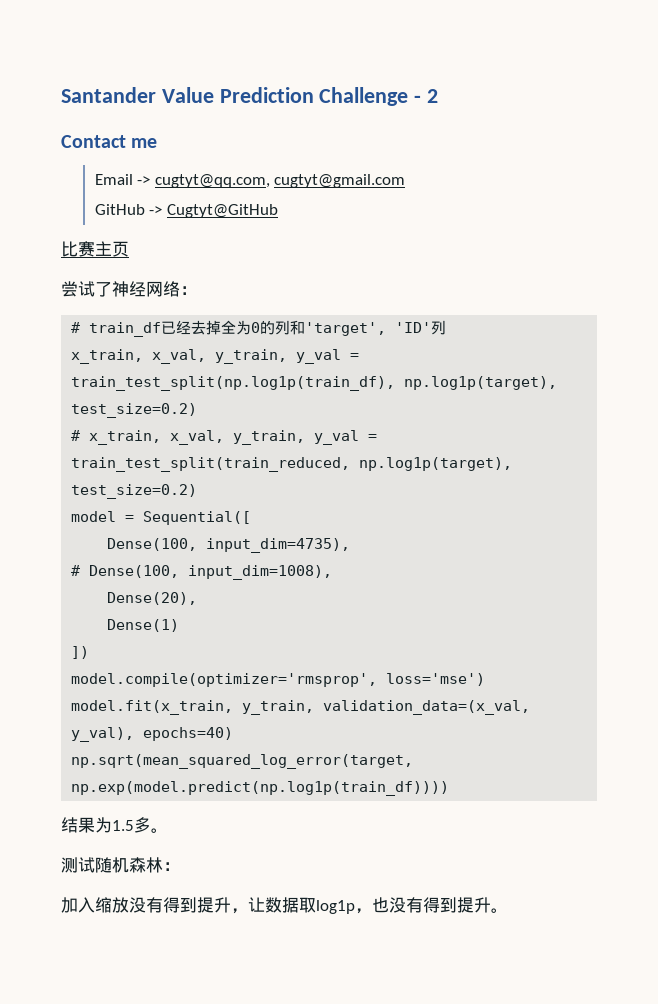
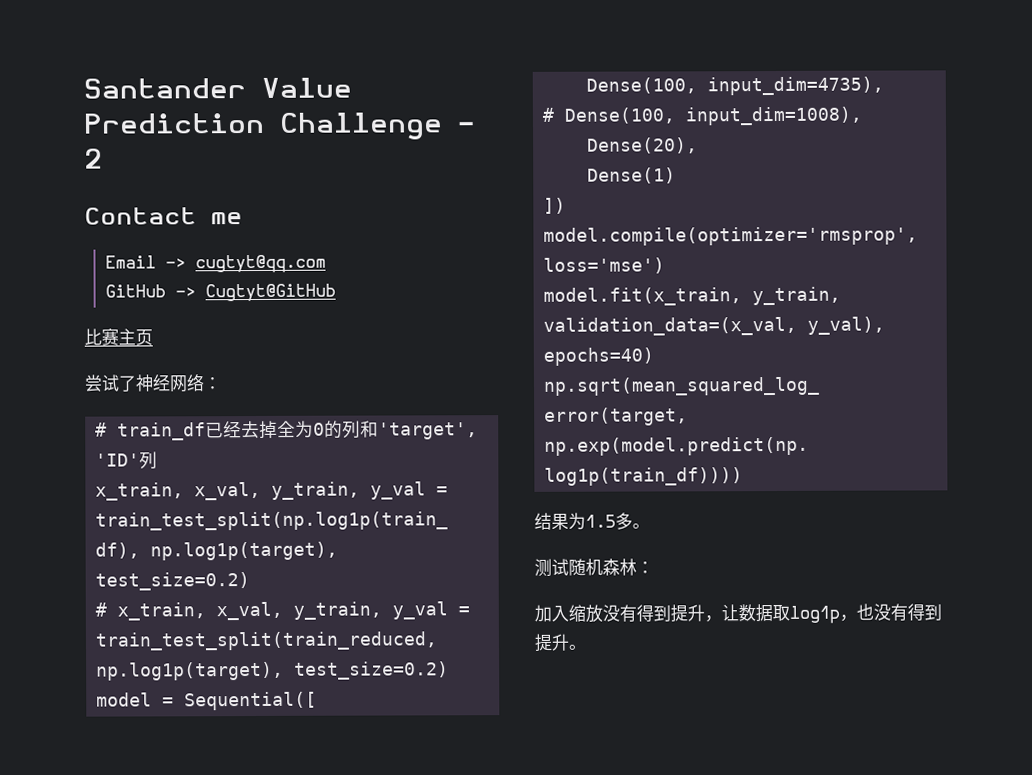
[154,174,406,188] cugtyt@qq.com, cugtyt@gmail.com -> [194,254,326,274] cugtyt@qq.com

